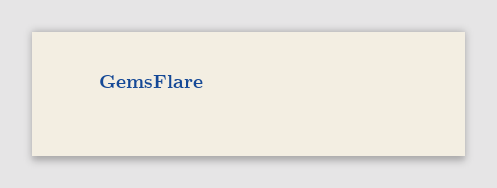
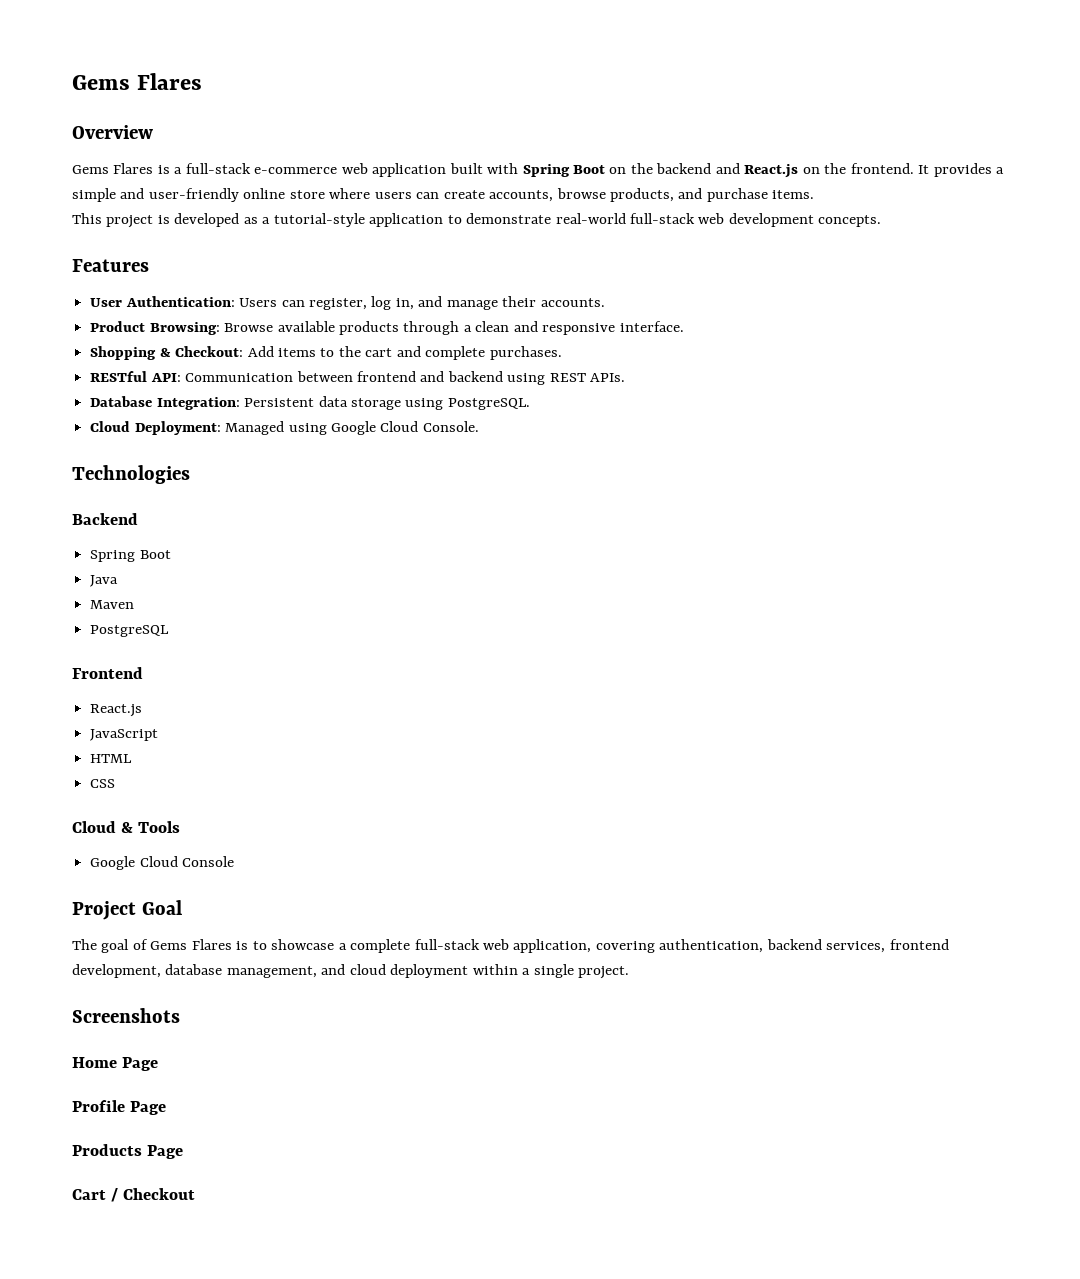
[99,75,203,88] GemsFlare -> [72,73,203,90] [72,125,153,139] [72,163,1005,178] [72,188,815,202] [72,213,882,228] [72,259,149,272] [90,296,605,310] [90,321,684,335] [90,346,562,360] [90,371,626,385] [90,396,530,410] [90,421,479,435] [72,465,190,484] [72,513,138,525] [90,550,171,562] [90,575,119,587] [90,600,135,609] [90,625,170,637] [72,667,143,679] [90,704,143,717] [90,729,159,741] [90,754,133,763] [90,779,116,788] [72,821,181,833] [90,856,235,870] [72,900,182,920] [72,939,949,953] [72,964,630,979] [72,1008,180,1023] [72,1057,159,1071] [72,1100,167,1115] [72,1144,184,1159] [72,1188,196,1202] Gems Flares // Overview // Gems Flares is a full-stack e-commerce web application built with Spring Boot on the backend and React.js on the frontend. It provides a simple and user-friendly online store where users can create accounts, browse products, and purchase items. // This project is developed as a tutorial-style application to demonstrate real-world full-stack web development concepts. // Features // User Authentication: Users can register, log in, and manage their accounts. // Product Browsing: Browse available products through a clean and responsive interface. // Shopping & Checkout: Add items to the cart and complete purchases. // RESTful API: Communication between frontend and backend using REST APIs. // Database Integration: Persistent data storage using PostgreSQL. // Cloud Deployment: Managed using Google Cloud Console. // Technologies // Backend // Spring Boot // Java // Maven // PostgreSQL // Frontend // React.js // JavaScript // HTML // CSS // Cloud & Tools // Google Cloud Console // Project Goal // The goal of Gems Flares is to showcase a complete full-stack web application, covering authentication, backend services, frontend development, database management, and cloud deployment within a single project. // Screenshots // Home Page // Profile Page // Products Page // Cart / Checkout

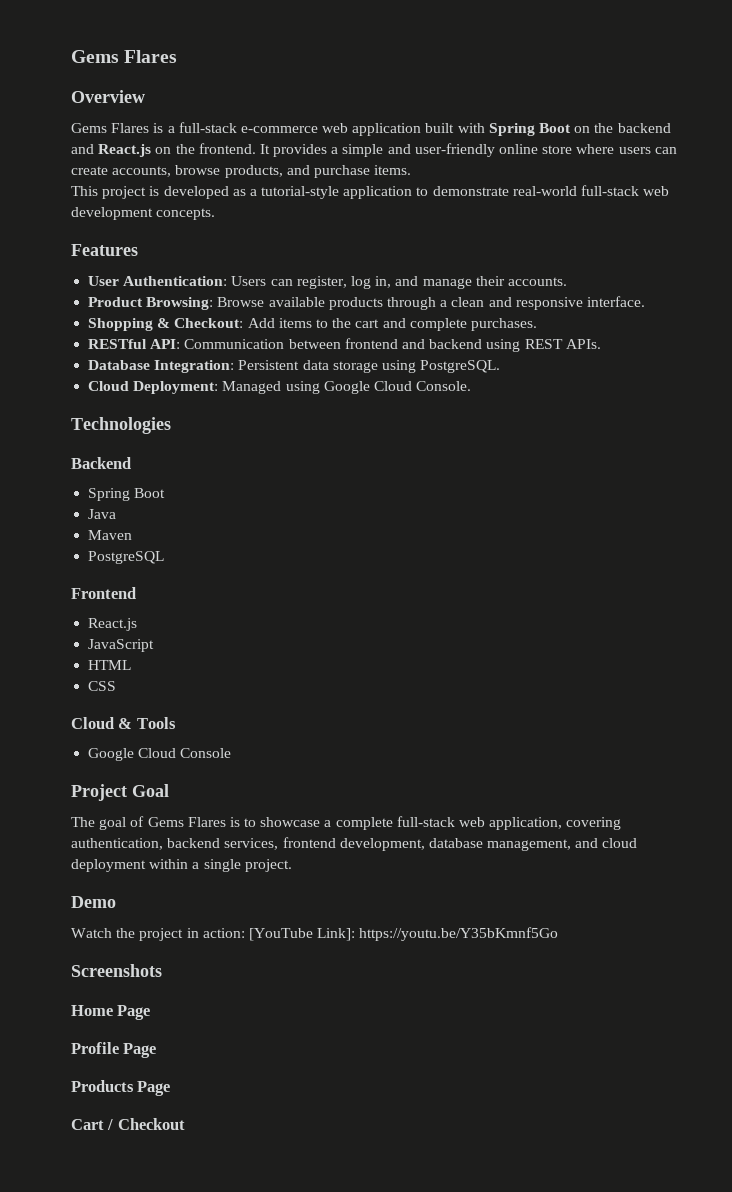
(630, 972) none -> [71,896,116,908] [71,927,559,941] // Demo // Watch the project in action: [YouTube Link]: https://youtu.be/Y35bKmnf5Go

